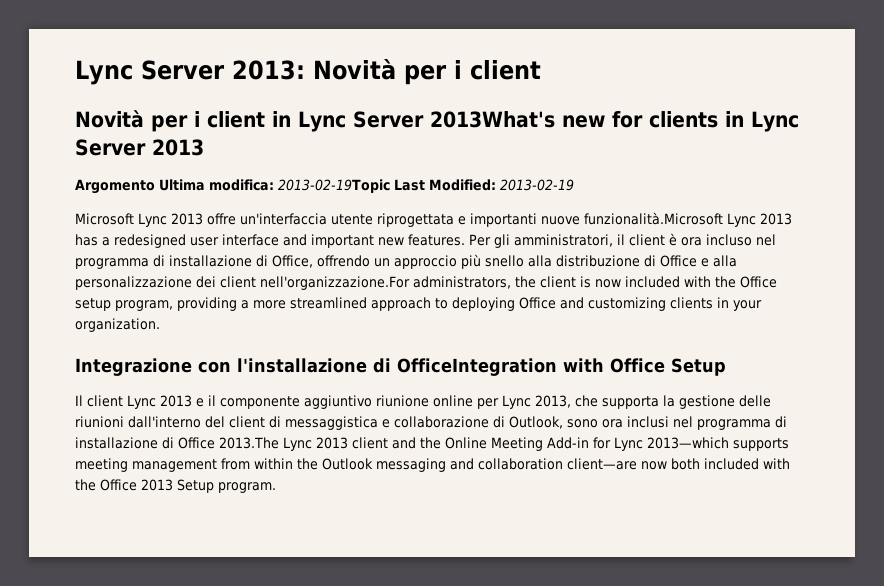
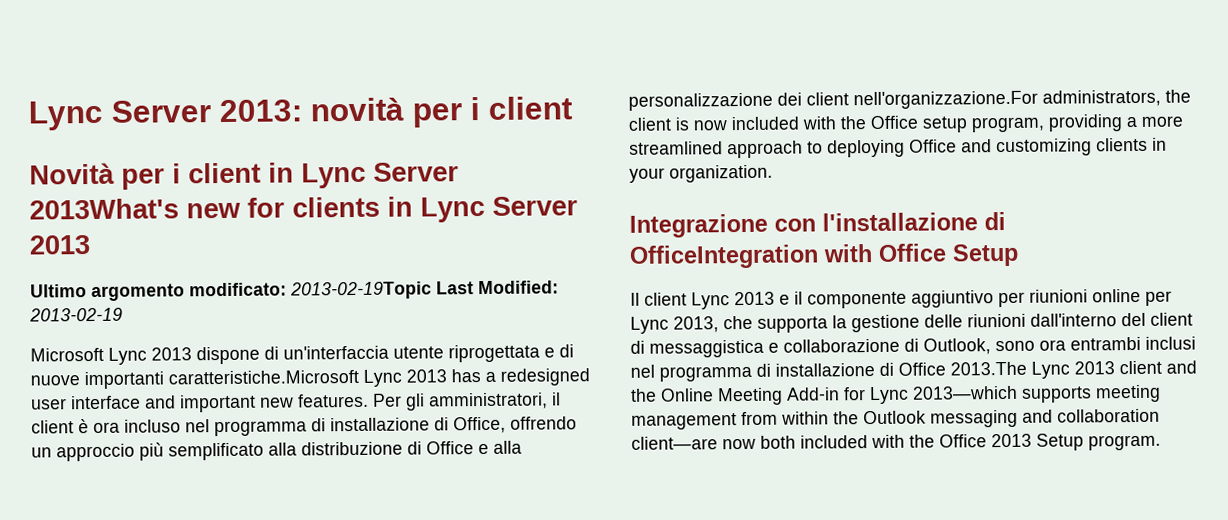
[312,59,396,80] Novità -> [310,97,404,122] novità
[75,179,274,194] Argomento Ultima modifica: -> [30,282,287,302] Ultimo argomento modificato:
[206,213,236,225] offre -> [196,346,279,365] dispone di
[469,212,723,227] importanti nuove funzionalità.Microsoft -> [559,344,574,358] [30,369,359,390] di nuove importanti caratteristiche.Microsoft
[485,255,524,267] snello -> [168,442,264,461] semplificato
[375,395,429,407] riunione -> [998,289,1088,308] per riunioni
(623, 423) none -> [1070,336,1141,351] entrambi

